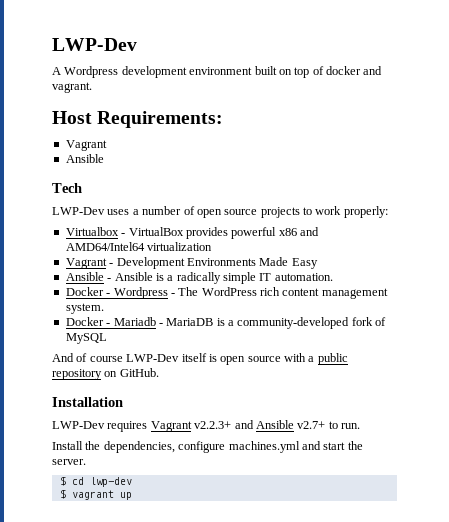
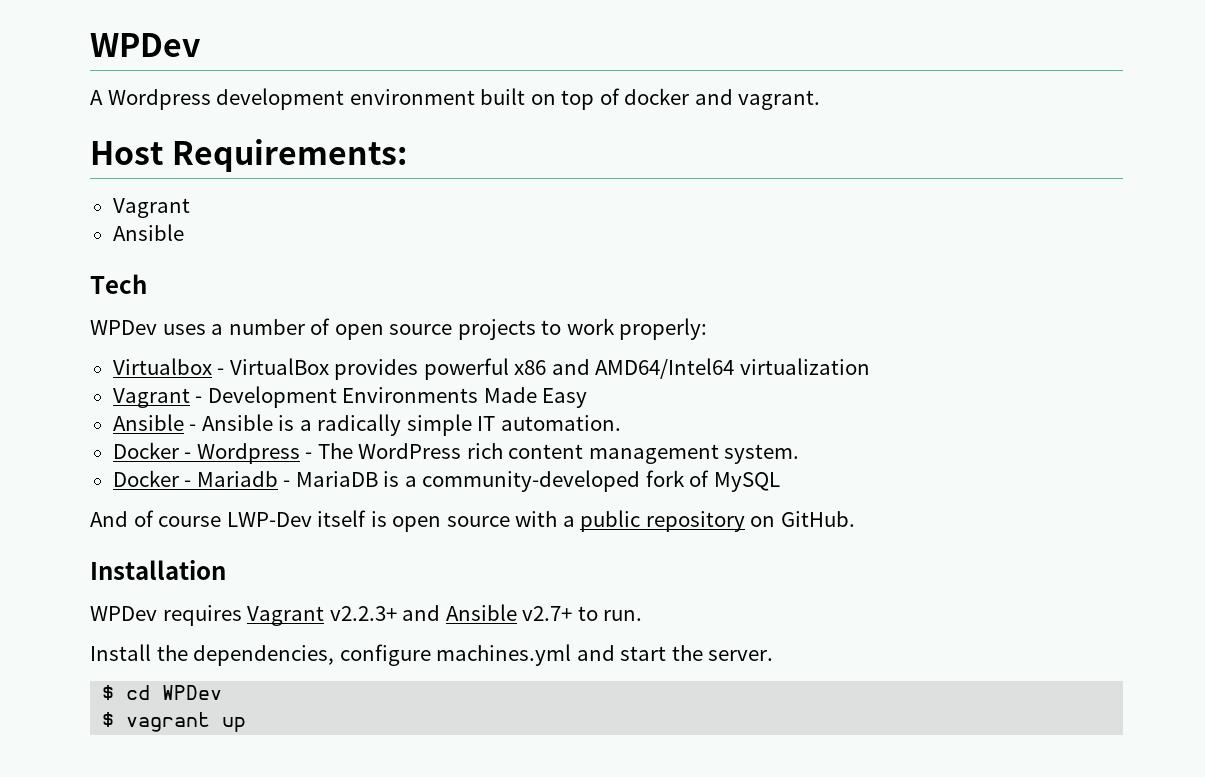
[52,38,137,51] LWP-Dev -> [90,33,200,57] WPDev
[52,207,105,215] LWP-Dev -> [90,320,157,335] WPDev
[52,421,105,429] LWP-Dev -> [90,606,157,621] WPDev
[89,477,132,487] lwp-dev -> [162,685,223,700] WPDev

